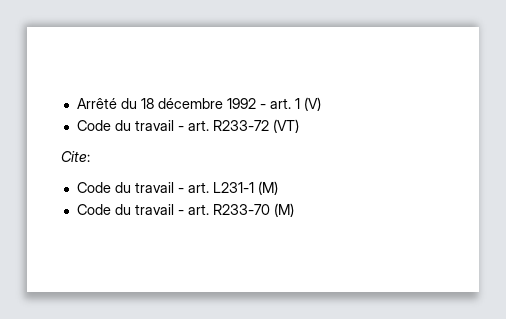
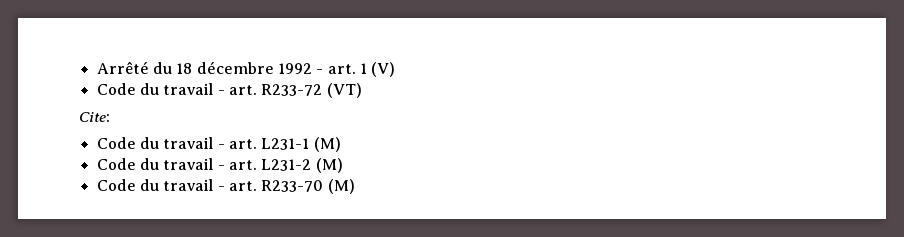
(278, 188) none -> [96,158,343,173] // Code du travail - art. L231-2 (M)

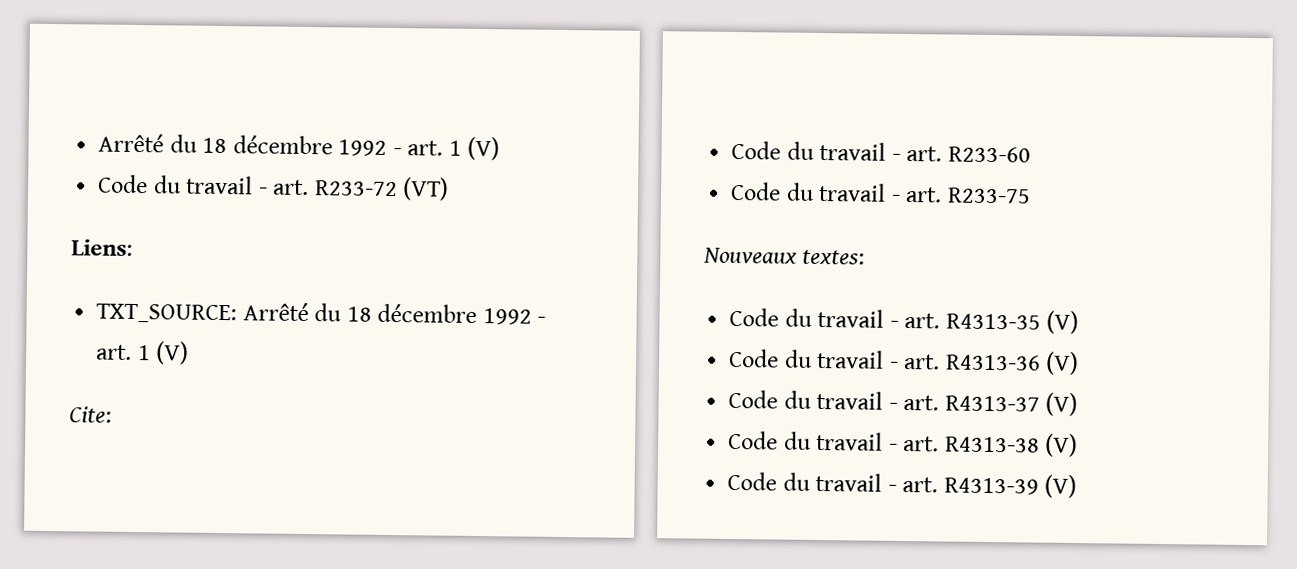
(362, 90) none -> [71,239,133,256] [96,302,547,325] [96,341,190,365] // Liens: // TXT_SOURCE: Arrêté du 18 décembre 1992 - art. 1 (V)
[261,137,341,152] [96,158,343,173] [96,179,355,194] L231-1 (M) // Code du travail - art. L231-2 (M) // Code du travail - art. R233-70 (M) -> [947,146,1031,163] [730,181,1031,204] [703,247,866,265] [729,307,1080,335] [729,348,1080,376] [728,389,1079,417] [728,430,1079,458] [727,471,1078,499] R233-60 // Code du travail - art. R233-75 // Nouveaux textes: // Code du travail - art. R4313-35 (V) // Code du travail - art. R4313-36 (V) // Code du travail - art. R4313-37 (V) // Code du travail - art. R4313-38 (V) // Code du travail - art. R4313-39 (V)

